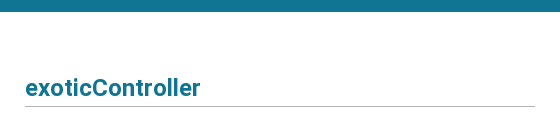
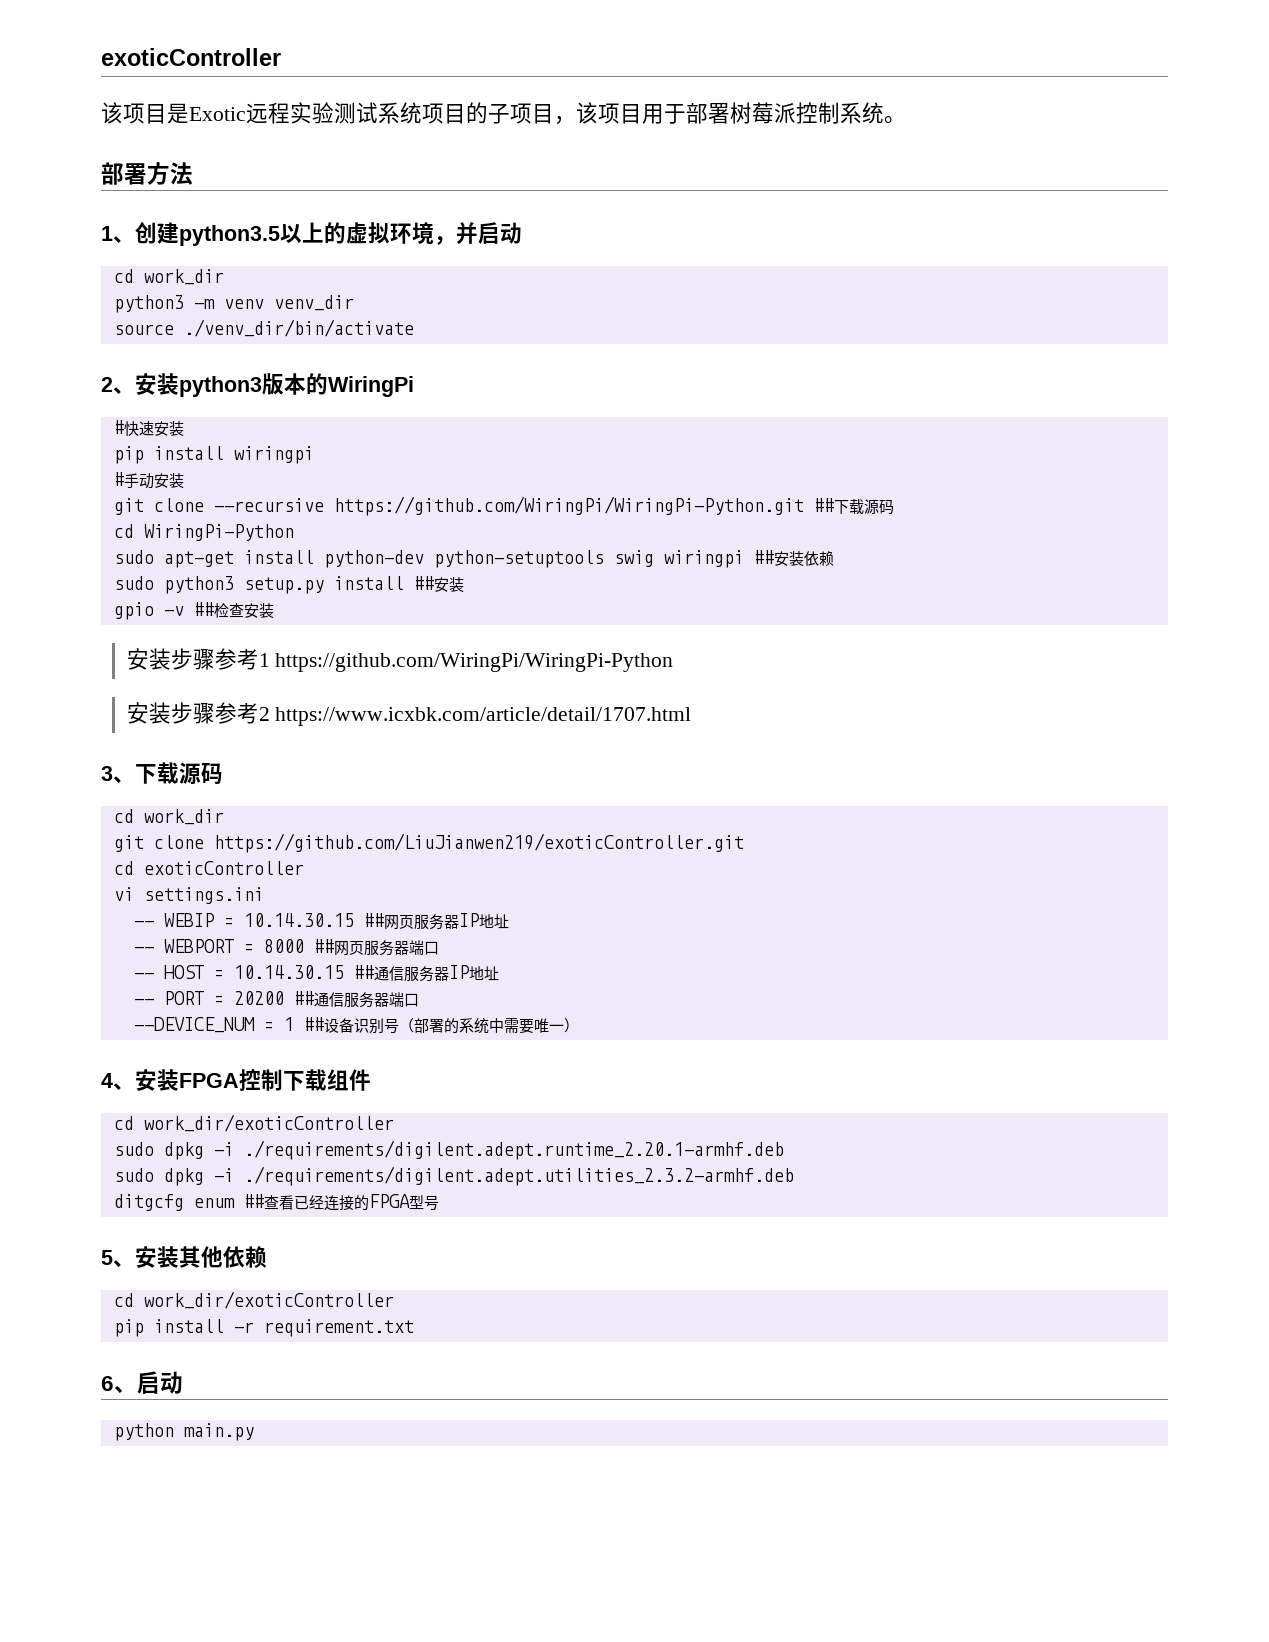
[25,78,201,96] exoticController -> [101,48,281,66] [101,102,906,125] [101,162,193,185] [101,222,522,246] [113,269,224,285] [113,295,354,313] [113,319,414,337] [101,373,414,397] [113,420,184,436] [113,446,314,464] [113,472,184,489] [113,496,894,516] [113,524,294,541] [113,550,834,568] [113,576,464,594] [113,602,274,620] [126,648,674,672] [126,702,692,726] [101,762,223,785] [113,809,224,825] [113,833,744,853] [113,861,304,875] [113,887,264,904] [133,913,509,930] [133,939,439,956] [133,965,499,982] [133,991,419,1008] [133,1017,579,1034] [101,1069,371,1091] [113,1114,394,1132] [113,1140,784,1160] [113,1166,794,1186] [113,1194,439,1211] [101,1246,267,1268] [113,1291,394,1309] [113,1319,414,1337] [101,1371,183,1394] [113,1423,254,1441] exoticController // 该项目是Exotic远程实验测试系统项目的子项目，该项目用于部署树莓派控制系统。 // 部署方法 // 1、创建python3.5以上的虚拟环境，并启动 // cd work_dir // python3 -m venv venv_dir // source ./venv_dir/bin/activate // 2、安装python3版本的WiringPi // #快速安装 // pip install wiringpi // #手动安装 // git clone --recursive https://github.com/WiringPi/WiringPi-Python.git ##下载源码 // cd WiringPi-Python // sudo apt-get install python-dev python-setuptools swig wiringpi ##安装依赖 // sudo python3 setup.py install ##安装 // gpio -v ##检查安装 // 安装步骤参考1 https://github.com/WiringPi/WiringPi-Python // 安装步骤参考2 https://www.icxbk.com/article/detail/1707.html // 3、下载源码 // cd work_dir // git clone https://github.com/LiuJianwen219/exoticController.git // cd exoticController // vi settings.ini // -- WEBIP = 10.14.30.15 ##网页服务器IP地址 // -- WEBPORT = 8000 ##网页服务器端口 // -- HOST = 10.14.30.15 ##通信服务器IP地址 // -- PORT = 20200 ##通信服务器端口 // --DEVICE_NUM = 1 ##设备识别号（部署的系统中需要唯一） // 4、安装FPGA控制下载组件 // cd work_dir/exoticController // sudo dpkg -i ./requirements/digilent.adept.runtime_2.20.1-armhf.deb // sudo dpkg -i ./requirements/digilent.adept.utilities_2.3.2-armhf.deb // ditgcfg enum ##查看已经连接的FPGA型号 // 5、安装其他依赖 // cd work_dir/exoticController // pip install -r requirement.txt // 6、启动 // python main.py

